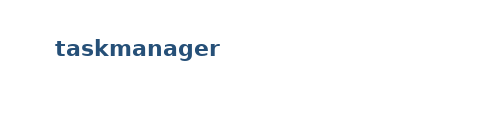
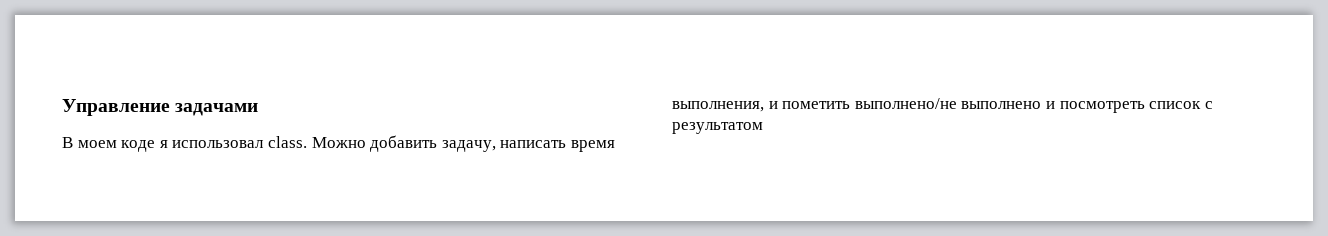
[55,39,220,61] taskmanager -> [62,99,259,116] [62,135,615,152] [672,98,1213,113] [672,122,763,134] Управление задачами // В моем коде я использовал class. Можно добавить задачу, написать время выполнения, и пометить выполнено/не выполнено и посмотреть список с результатом

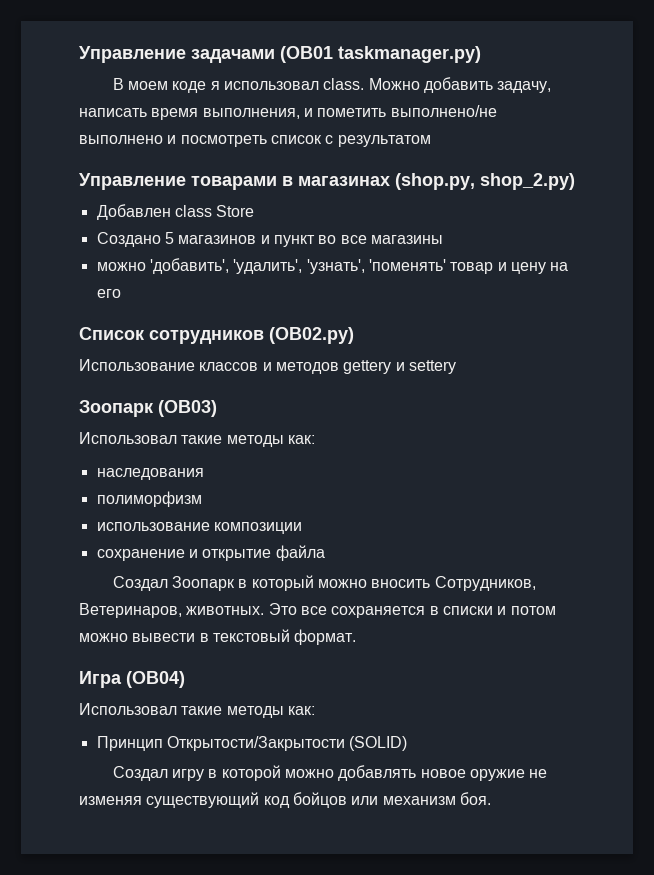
(259, 109) none -> [280,46,481,63] (OB01 taskmanager.py)
(763, 128) none -> [79,173,575,190] [96,204,255,220] [96,232,443,247] [96,258,569,274] [96,289,121,298] [79,327,354,344] [79,359,456,374] [79,400,217,417] [79,432,315,447] [96,468,204,480] [96,491,202,507] [96,522,302,534] [96,545,325,561] [112,575,536,591] [79,603,556,618] [79,629,357,645] [79,671,185,688] [79,703,315,718] [96,736,408,751] [112,765,548,781] [79,792,491,808] // Управление товарами в магазинах (shop.py, shop_2.py) // Добавлен class Store // Создано 5 магазинов и пункт во все магазины // можно 'добавить', 'удалить', 'узнать', 'поменять' товар и цену на его // Список сотрудников (OB02.py) // Использование классов и методов gettery и settery // Зоопарк (OB03) // Использовал такие методы как: // наследования // полиморфизм // использование композиции // сохранение и открытие файла // Создал Зоопарк в который можно вносить Сотрудников, Ветеринаров, животных. Это все сохраняется в списки и потом можно вывести в текстовый формат. // Игра (OB04) // Использовал такие методы как: // Принцип Открытости/Закрытости (SOLID) // Создал игру в которой можно добавлять новое оружие не изменяя существующий код бойцов или механизм боя.

